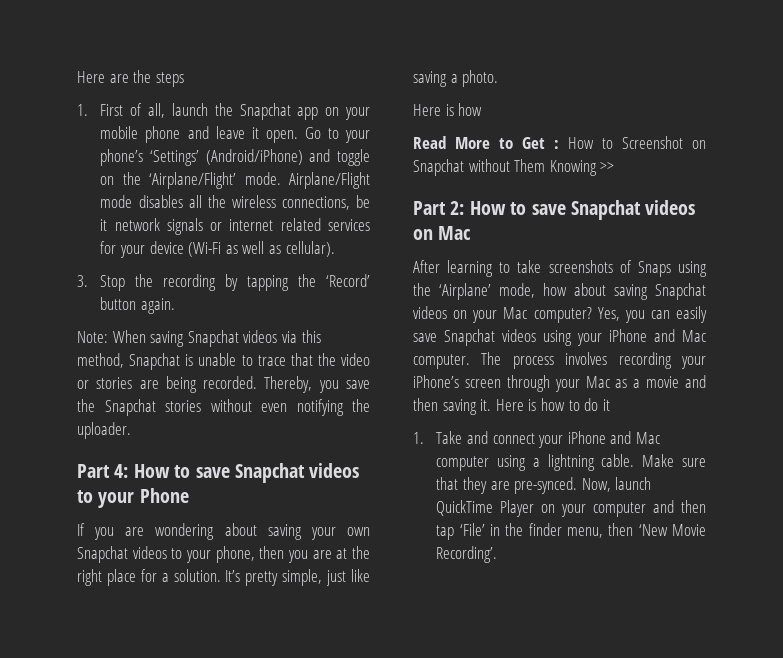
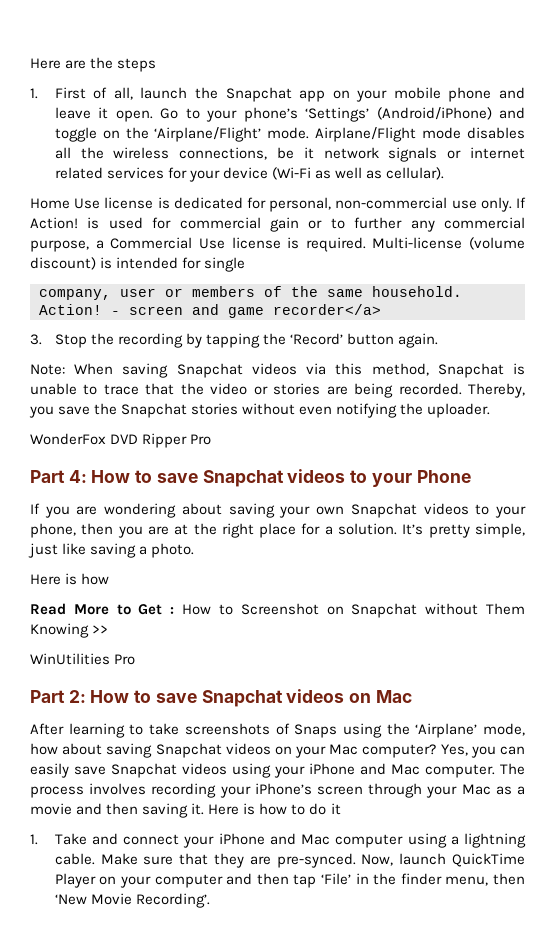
(335, 249) none -> [30,197,526,212] [30,217,525,232] [30,237,525,252] [30,257,246,272] [39,286,462,300] [39,304,381,318] // Home Use license is dedicated for personal, non-commercial use only. If Action! is used for commercial gain or to further any commercial purpose, a Commercial Use license is required. Multi-license (volume discount) is intended for single // company, user or members of the same household. Action! - screen and game recorder</a>
(131, 430) none -> [30,433,212,448] // WonderFox DVD Ripper Pro
(615, 167) none -> [30,653,136,665] // WinUtilities Pro

